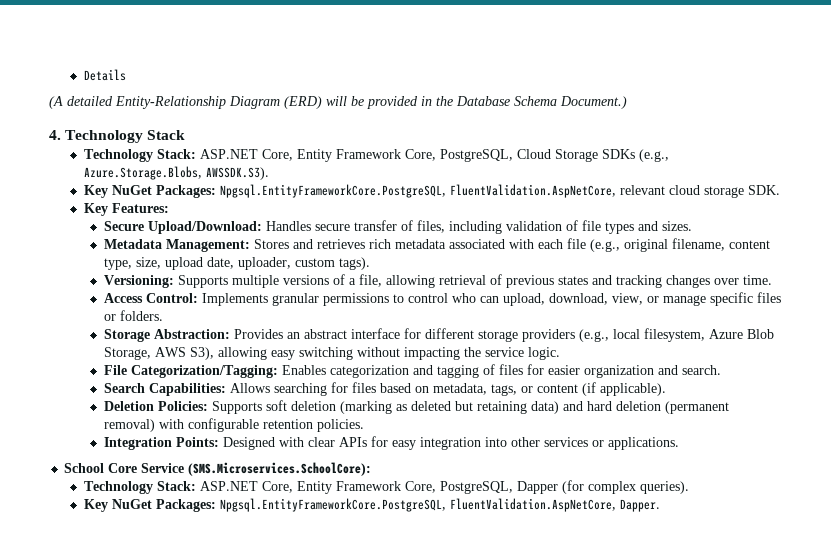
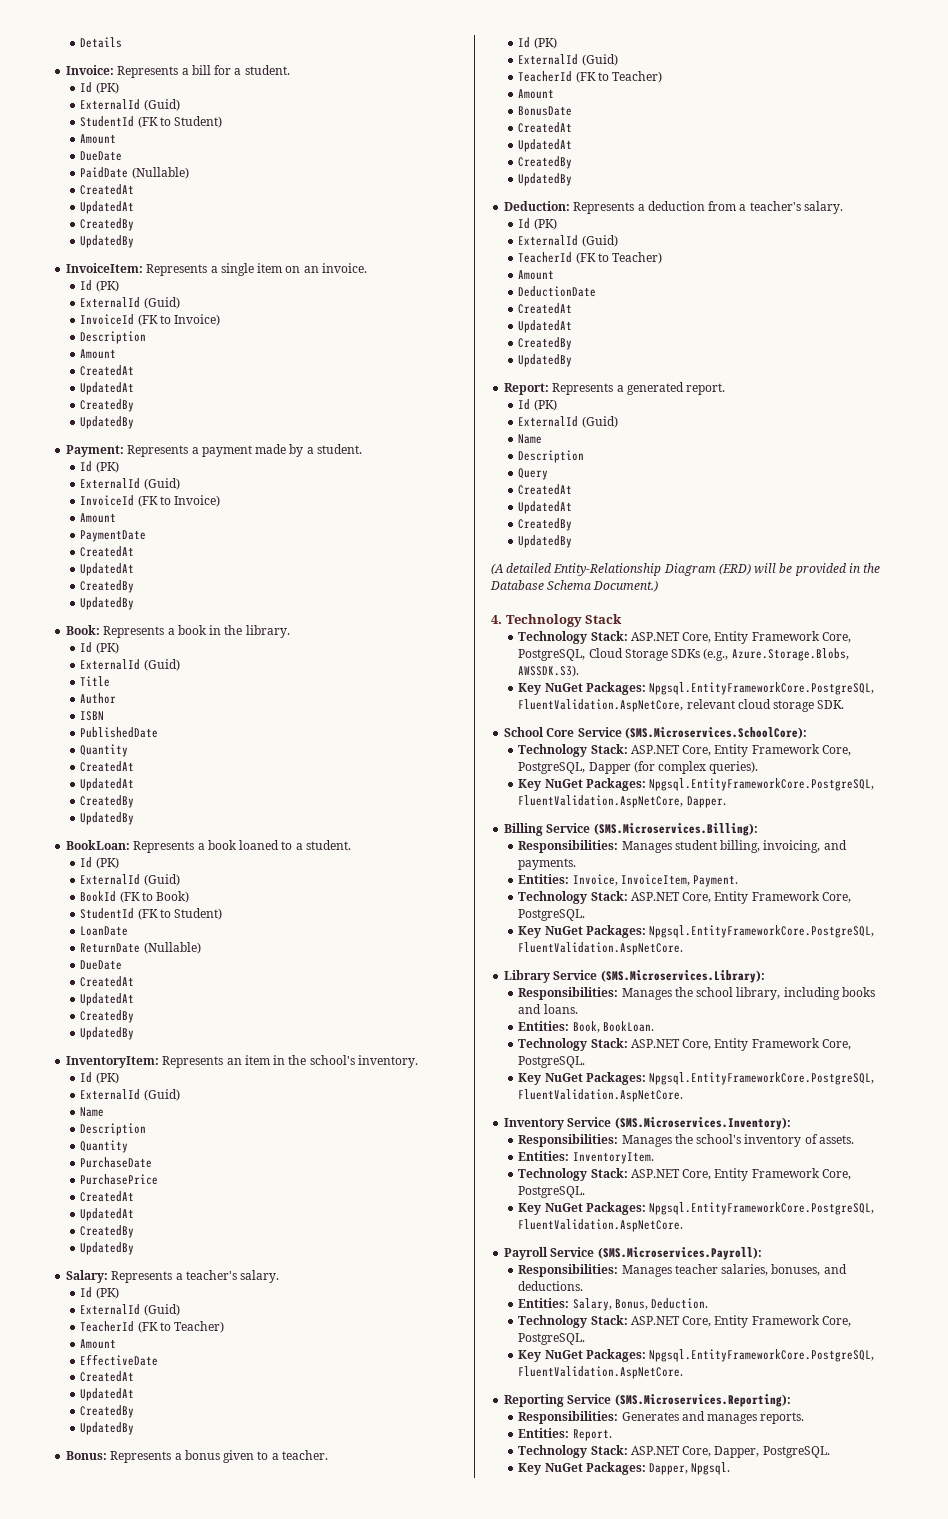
(127, 75) none -> [66,65,290,78] [80,82,119,94] [80,99,180,111] [80,116,223,128] [80,134,117,144] [80,151,123,161] [80,167,189,179] [80,184,135,195] [80,201,135,214] [80,218,135,231] [80,235,135,248] [66,263,367,276] [80,280,119,292] [80,297,180,309] [80,314,221,326] [80,331,147,344] [80,349,117,359] [80,365,135,376] [80,382,135,395] [80,399,135,412] [80,416,135,429] [66,444,362,457] [80,461,119,473] [80,478,180,490] [80,495,221,507] [80,513,117,523] [80,530,147,542] [80,546,135,557] [80,563,135,576] [80,580,135,593] [80,597,135,610] [66,625,290,638] [80,642,119,654] [80,659,180,671] [80,676,111,687] [80,693,117,704] [80,711,105,721] [80,727,159,738] [80,744,129,757] [80,761,135,772] [80,778,135,791] [80,795,135,808] [80,812,135,825] [66,840,351,853] [80,857,119,869] [80,874,180,886] [80,891,190,903] [80,908,223,920] [80,926,129,936] [80,942,201,954] [80,960,123,970] [80,976,135,987] [80,993,135,1006] [80,1010,135,1023] [80,1027,135,1040] [66,1055,418,1068] [80,1072,119,1084] [80,1089,180,1101] [80,1107,105,1117] [80,1123,147,1136] [80,1140,129,1153] [80,1157,153,1168] [80,1174,159,1185] [80,1191,135,1202] [80,1208,135,1221] [80,1225,135,1238] [80,1242,135,1255] [66,1270,280,1283] [80,1287,119,1299] [80,1304,180,1316] [80,1321,225,1333] [80,1339,117,1349] [80,1354,159,1366] [80,1371,135,1382] [80,1388,135,1401] [80,1405,135,1418] [80,1422,135,1435] [66,1450,328,1463] [518,37,557,49] [518,54,618,66] [518,71,663,83] [518,89,555,99] [518,106,573,116] [518,122,573,133] [518,139,573,152] [518,156,573,169] [518,173,573,186] [504,201,843,214] [518,218,557,230] [518,235,618,247] [518,252,663,264] [518,270,555,280] [518,286,597,297] [518,303,573,314] [518,320,573,333] [518,337,573,350] [518,354,573,367] [504,382,726,395] [518,399,557,411] [518,416,618,428] [518,434,543,444] [518,450,585,463] [518,468,549,480] [518,484,573,495] [518,501,573,514] [518,518,573,531] [518,535,573,548] // Invoice: Represents a bill for a student. // Id (PK) // ExternalId (Guid) // StudentId (FK to Student) // Amount // DueDate // PaidDate (Nullable) // CreatedAt // UpdatedAt // CreatedBy // UpdatedBy // InvoiceItem: Represents a single item on an invoice. // Id (PK) // ExternalId (Guid) // InvoiceId (FK to Invoice) // Description // Amount // CreatedAt // UpdatedAt // CreatedBy // UpdatedBy // Payment: Represents a payment made by a student. // Id (PK) // ExternalId (Guid) // InvoiceId (FK to Invoice) // Amount // PaymentDate // CreatedAt // UpdatedAt // CreatedBy // UpdatedBy // Book: Represents a book in the library. // Id (PK) // ExternalId (Guid) // Title // Author // ISBN // PublishedDate // Quantity // CreatedAt // UpdatedAt // CreatedBy // UpdatedBy // BookLoan: Represents a book loaned to a student. // Id (PK) // ExternalId (Guid) // BookId (FK to Book) // StudentId (FK to Student) // LoanDate // ReturnDate (Nullable) // DueDate // CreatedAt // UpdatedAt // CreatedBy // UpdatedBy // InventoryItem: Represents an item in the school's inventory. // Id (PK) // ExternalId (Guid) // Name // Description // Quantity // PurchaseDate // PurchasePrice // CreatedAt // UpdatedAt // CreatedBy // UpdatedBy // Salary: Represents a teacher's salary. // Id (PK) // ExternalId (Guid) // TeacherId (FK to Teacher) // Amount // EffectiveDate // CreatedAt // UpdatedAt // CreatedBy // UpdatedBy // Bonus: Represents a bonus given to a teacher. // Id (PK) // ExternalId (Guid) // TeacherId (FK to Teacher) // Amount // BonusDate // CreatedAt // UpdatedAt // CreatedBy // UpdatedBy // Deduction: Represents a deduction from a teacher's salary. // Id (PK) // ExternalId (Guid) // TeacherId (FK to Teacher) // Amount // DeductionDate // CreatedAt // UpdatedAt // CreatedBy // UpdatedBy // Report: Represents a generated report. // Id (PK) // ExternalId (Guid) // Name // Description // Query // CreatedAt // UpdatedAt // CreatedBy // UpdatedBy
[84,203,170,216] [103,220,692,234] [103,238,770,252] [103,257,370,270] [103,274,772,288] [103,292,781,306] [103,310,163,321] [103,328,774,342] [103,347,560,360] [103,364,721,378] [103,382,666,396] [103,400,729,414] [103,418,364,432] [103,436,679,450] // Key Features: // Secure Upload/Download: Handles secure transfer of files, including validation of file types and sizes. // Metadata Management: Stores and retrieves rich metadata associated with each file (e.g., original filename, content type, size, upload date, uploader, custom tags). // Versioning: Supports multiple versions of a file, allowing retrieval of previous states and tracking changes over time. // Access Control: Implements granular permissions to control who can upload, download, view, or manage specific files or folders. // Storage Abstraction: Provides an abstract interface for different storage providers (e.g., local filesystem, Azure Blob Storage, AWS S3), allowing easy switching without impacting the service logic. // File Categorization/Tagging: Enables categorization and tagging of files for easier organization and search. // Search Capabilities: Allows searching for files based on metadata, tags, or content (if applicable). // Deletion Policies: Supports soft deletion (marking as deleted but retaining data) and hard deletion (permanent removal) with configurable retention policies. // Integration Points: Designed with clear APIs for easy integration into other services or applications. -> (845, 704) none
(661, 505) none -> [504,823,758,836] [518,840,847,853] [518,858,577,870] [518,874,739,887] [518,891,851,904] [518,909,586,921] [518,925,875,938] [518,942,684,955] [504,970,765,983] [518,987,875,1000] [518,1004,578,1014] [518,1021,654,1033] [518,1038,851,1051] [518,1056,586,1068] [518,1072,875,1085] [518,1089,684,1102] [504,1117,791,1130] [518,1134,854,1147] [518,1151,654,1164] [518,1168,851,1181] [518,1186,586,1198] [518,1202,875,1215] [518,1219,684,1232] [504,1247,762,1260] [518,1264,847,1277] [518,1281,584,1291] [518,1298,709,1311] [518,1315,851,1328] [518,1333,586,1345] [518,1349,875,1362] [518,1366,684,1379] [504,1394,791,1407] [518,1411,805,1424] [518,1428,612,1441] [518,1445,830,1458] [518,1462,731,1475] // Billing Service (SMS.Microservices.Billing): // Responsibilities: Manages student billing, invoicing, and payments. // Entities: Invoice, InvoiceItem, Payment. // Technology Stack: ASP.NET Core, Entity Framework Core, PostgreSQL. // Key NuGet Packages: Npgsql.EntityFrameworkCore.PostgreSQL, FluentValidation.AspNetCore. // Library Service (SMS.Microservices.Library): // Responsibilities: Manages the school library, including books and loans. // Entities: Book, BookLoan. // Technology Stack: ASP.NET Core, Entity Framework Core, PostgreSQL. // Key NuGet Packages: Npgsql.EntityFrameworkCore.PostgreSQL, FluentValidation.AspNetCore. // Inventory Service (SMS.Microservices.Inventory): // Responsibilities: Manages the school's inventory of assets. // Entities: InventoryItem. // Technology Stack: ASP.NET Core, Entity Framework Core, PostgreSQL. // Key NuGet Packages: Npgsql.EntityFrameworkCore.PostgreSQL, FluentValidation.AspNetCore. // Payroll Service (SMS.Microservices.Payroll): // Responsibilities: Manages teacher salaries, bonuses, and deductions. // Entities: Salary, Bonus, Deduction. // Technology Stack: ASP.NET Core, Entity Framework Core, PostgreSQL. // Key NuGet Packages: Npgsql.EntityFrameworkCore.PostgreSQL, FluentValidation.AspNetCore. // Reporting Service (SMS.Microservices.Reporting): // Responsibilities: Generates and manages reports. // Entities: Report. // Technology Stack: ASP.NET Core, Dapper, PostgreSQL. // Key NuGet Packages: Dapper, Npgsql.

